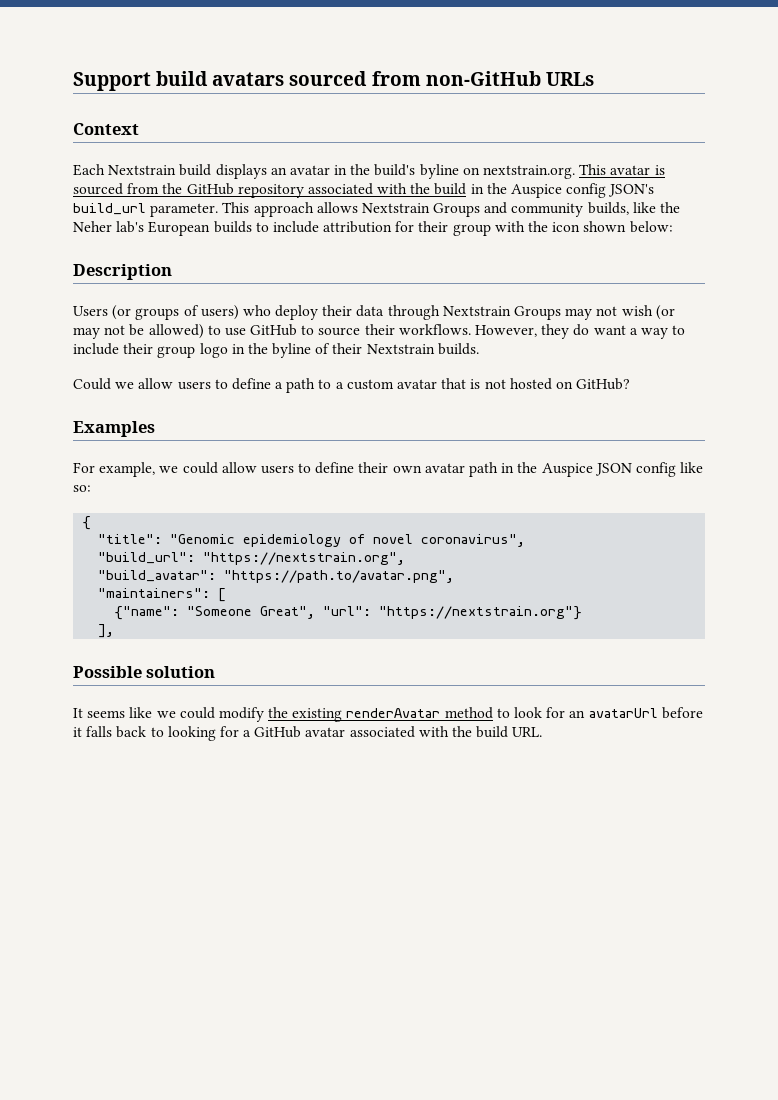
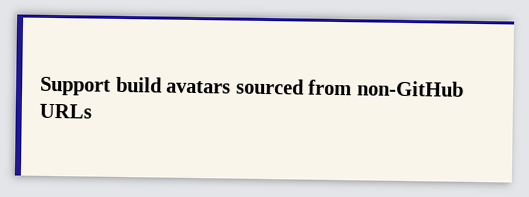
[73,123,139,135] [73,164,665,179] [73,183,655,198] [73,202,681,217] [73,221,673,236] [73,264,172,280] [73,305,675,320] [73,324,686,339] [73,343,479,358] [73,378,631,393] [73,421,155,437] [73,462,704,477] [73,485,91,492] [82,516,92,530] [98,534,526,547] [98,552,406,565] [98,570,455,583] [98,588,227,602] [114,606,583,620] [98,624,115,638] [73,666,216,678] [73,707,703,722] [73,726,543,741] // Context // Each Nextstrain build displays an avatar in the build's byline on nextstrain.org. This avatar is sourced from the GitHub repository associated with the build in the Auspice config JSON's build_url parameter. This approach allows Nextstrain Groups and community builds, like the Neher lab's European builds to include attribution for their group with the icon shown below: // Description // Users (or groups of users) who deploy their data through Nextstrain Groups may not wish (or may not be allowed) to use GitHub to source their workflows. However, they do want a way to include their group logo in the byline of their Nextstrain builds. // Could we allow users to define a path to a custom avatar that is not hosted on GitHub? // Examples // For example, we could allow users to define their own avatar path in the Auspice JSON config like so: // { // "title": "Genomic epidemiology of novel coronavirus", // "build_url": "https://nextstrain.org", // "build_avatar": "https://path.to/avatar.png", // "maintainers": [ // {"name": "Someone Great", "url": "https://nextstrain.org"} // ], // Possible solution // It seems like we could modify the existing renderAvatar method to look for an avatarUrl before it falls back to looking for a GitHub avatar associated with the build URL. -> (92, 111) none

